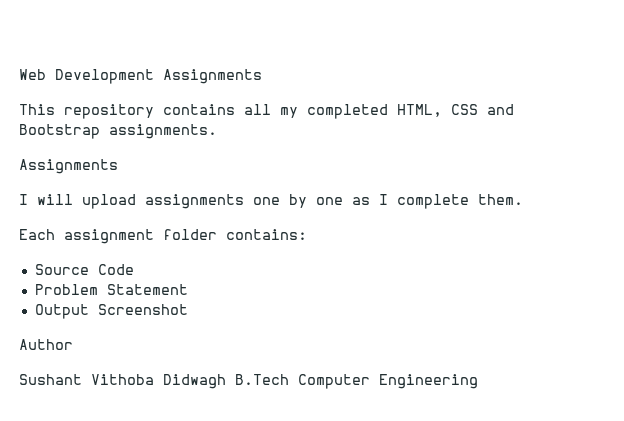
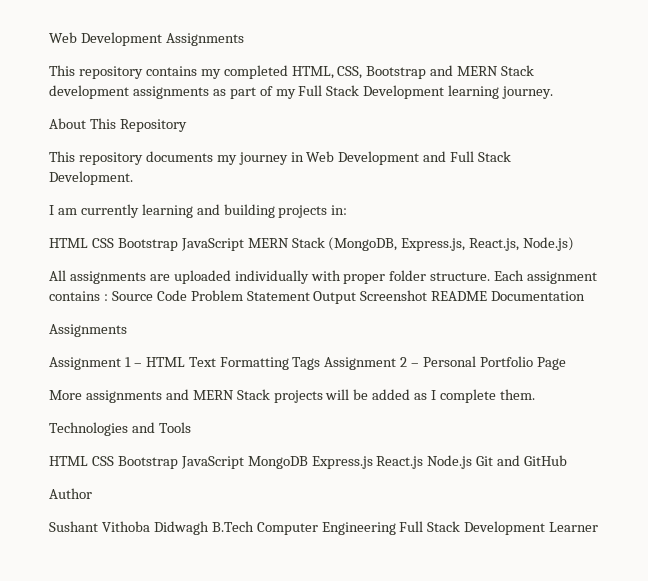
[244,104,271,115] all -> (197, 71) none
[451,104,514,115] [19,124,217,139] [19,159,118,174] [19,194,523,209] [19,229,307,244] [34,264,134,275] [34,284,188,295] [34,304,188,319] CSS and Bootstrap assignments. // Assignments // I will upload assignments one by one as I complete them. // Each assignment folder contains: // Source Code // Problem Statement // Output Screenshot -> [337,65,535,79] [49,85,554,99] [49,118,187,132] [49,151,512,165] [49,171,133,185] [49,204,348,218] [49,237,575,251] [49,270,598,284] [49,290,586,304] [49,324,127,337] [49,356,566,370] [49,389,535,403] [49,422,191,436] [49,455,568,469] CSS, Bootstrap and MERN Stack development assignments as part of my Full Stack Development learning journey. // About This Repository // This repository documents my journey in Web Development and Full Stack Development. // I am currently learning and building projects in: // HTML CSS Bootstrap JavaScript MERN Stack (MongoDB, Express.js, React.js, Node.js) // All assignments are uploaded individually with proper folder structure. Each assignment contains : Source Code Problem Statement Output Screenshot README Documentation // Assignments // Assignment 1 – HTML Text Formatting Tags Assignment 2 – Personal Portfolio Page // More assignments and MERN Stack projects will be added as I complete them. // Technologies and Tools // HTML CSS Bootstrap JavaScript MongoDB Express.js React.js Node.js Git and GitHub
(478, 381) none -> [399,521,599,535] Full Stack Development Learner

